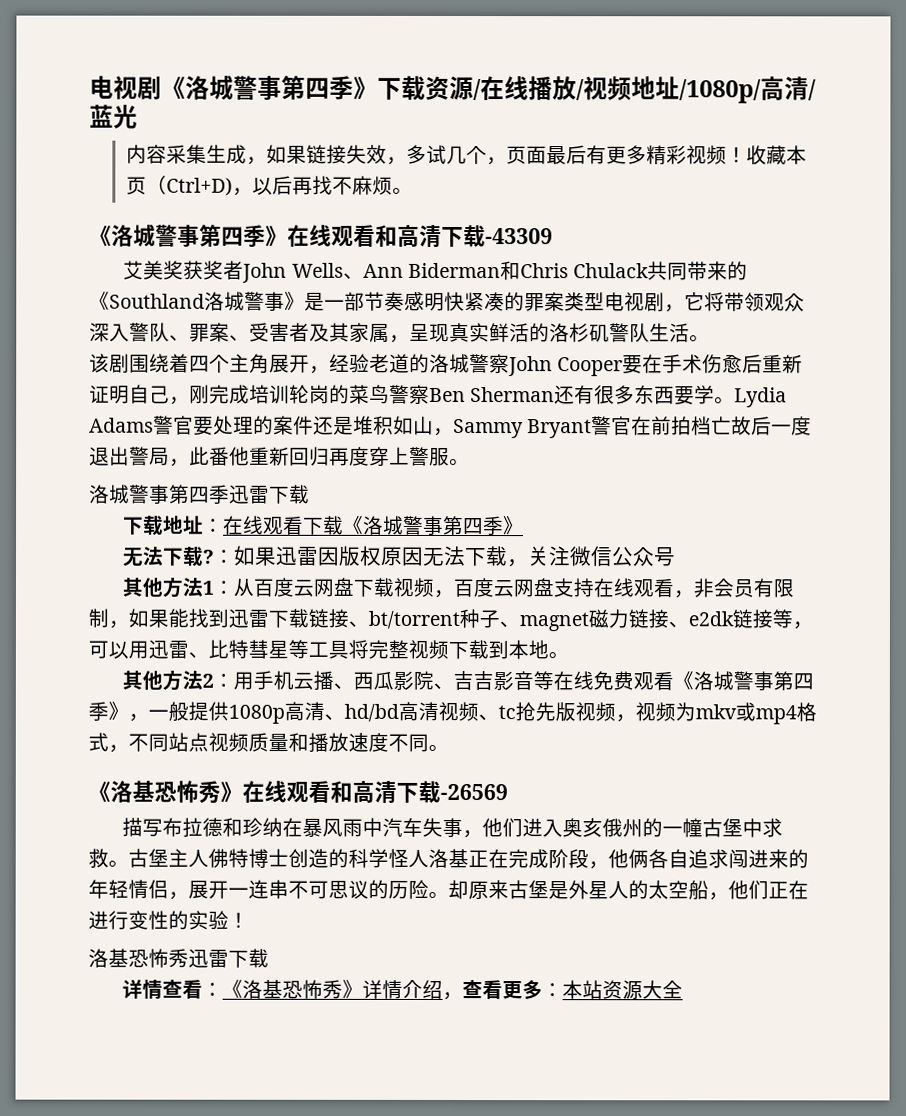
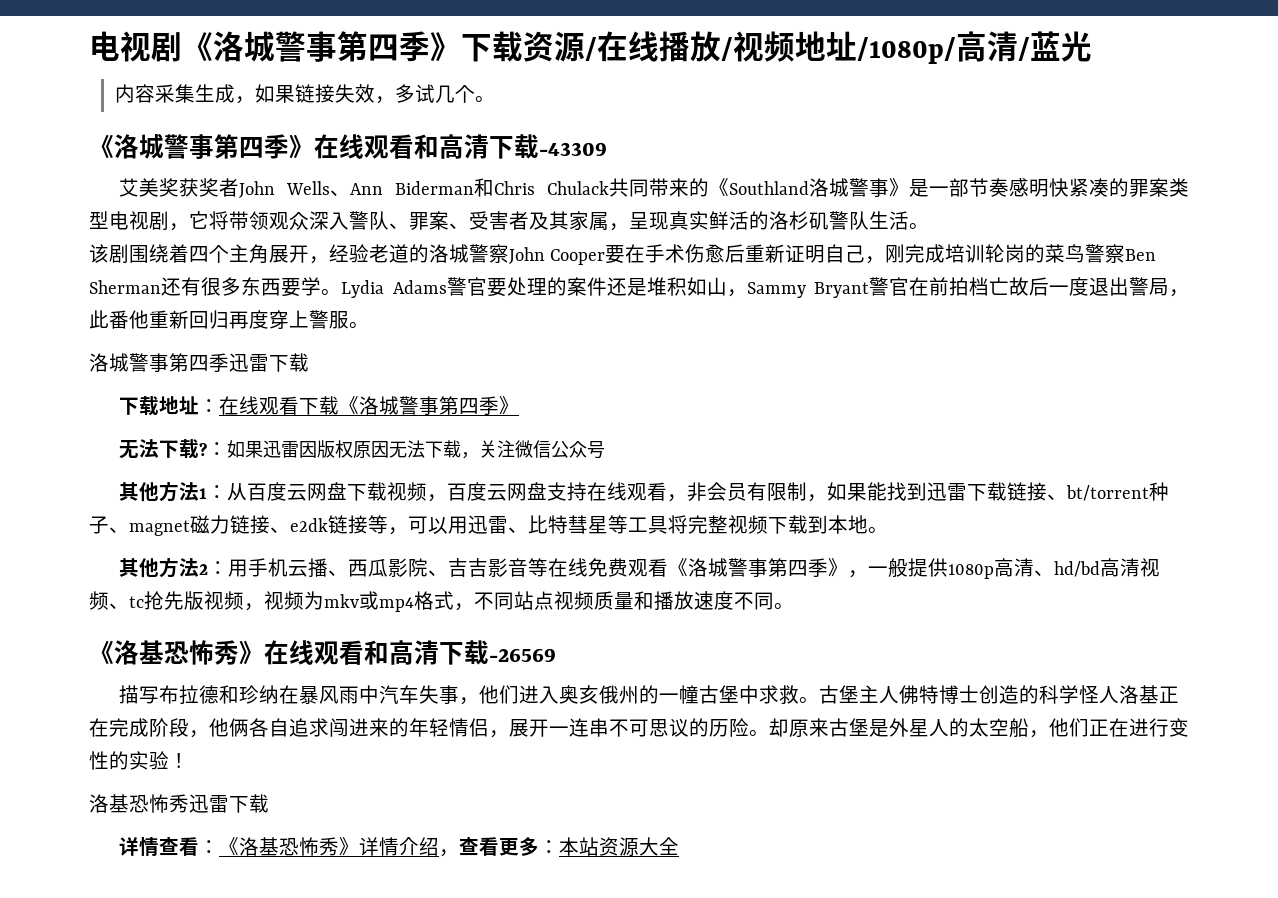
[486,145,808,166] [126,175,394,196] ，页面最后有更多精彩视频！收藏本页（Ctrl+D)，以后再找不麻烦 -> (475, 94) none

